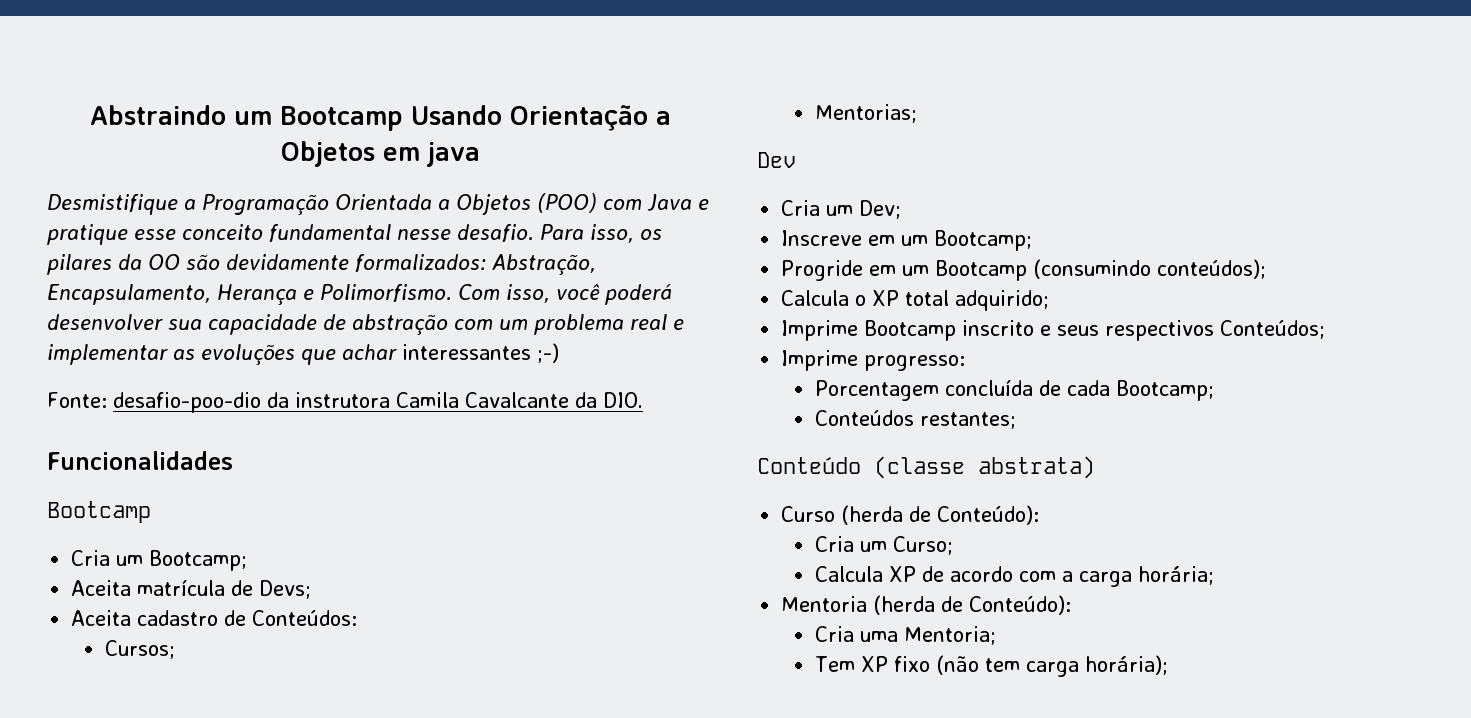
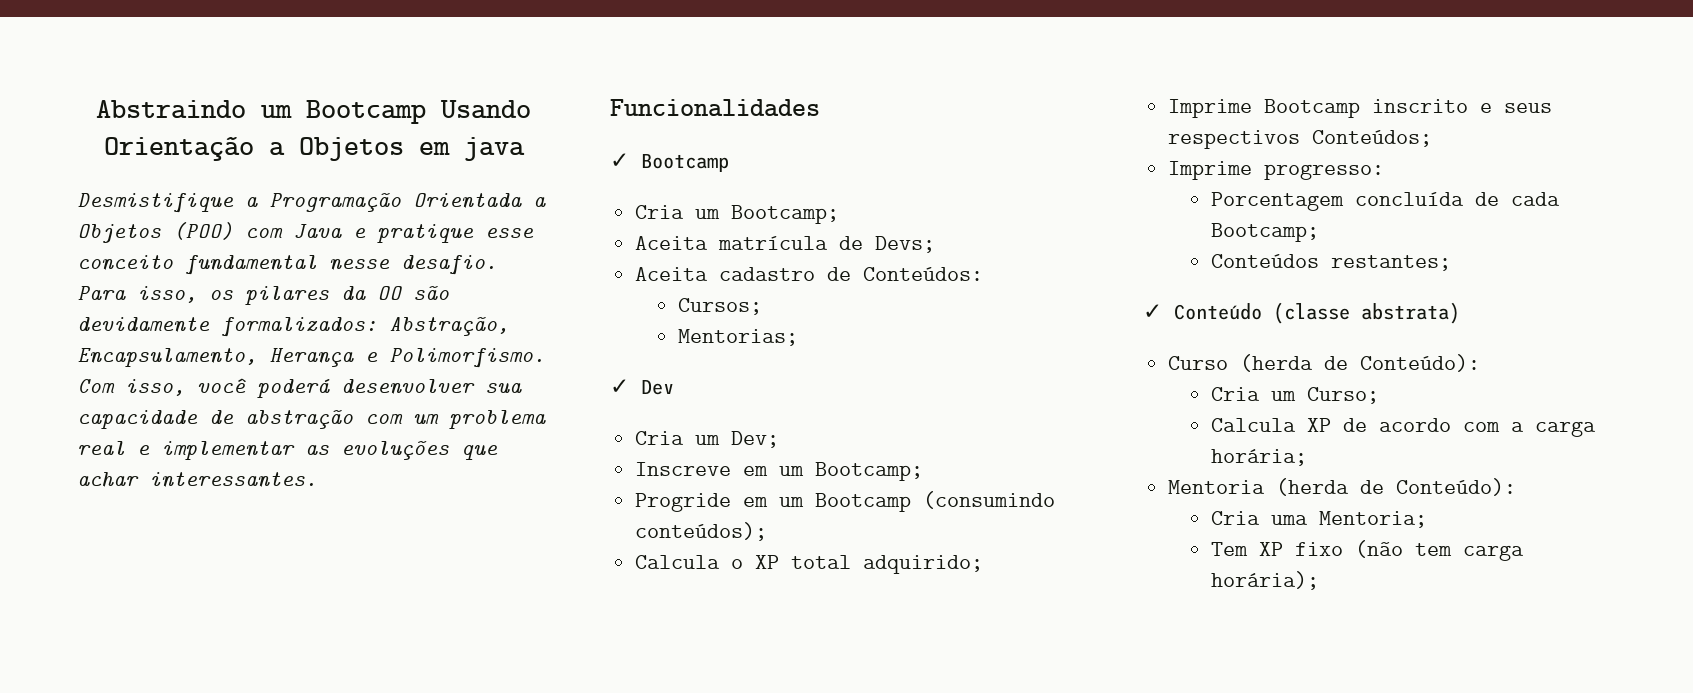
[402,343,559,363] [47,392,643,413] interessantes ;-) // Fonte: desafio-poo-dio da instrutora Camila Cavalcante da DIO. -> [149,472,317,488] interessantes.
(233, 460) none -> [610,153,629,168] ✓
(917, 113) none -> [610,379,629,394] ✓
(1016, 420) none -> [1143,304,1162,319] ✓

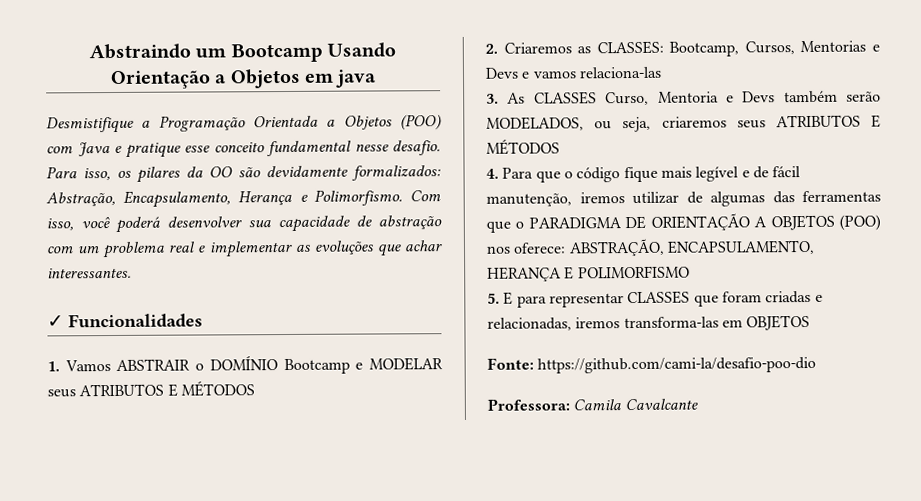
(317, 480) none -> [47,315,64,328] ✓
[610,153,729,172] [635,205,840,224] [635,236,936,253] [635,267,984,281] [678,298,763,315] [678,329,799,346] [610,379,674,395] [635,431,780,448] [635,462,924,481] [635,491,1056,512] [635,522,768,541] [635,555,984,574] [1168,99,1553,118] [1168,130,1433,149] [1168,161,1385,180] [1211,192,1561,211] [1211,223,1320,242] [1211,254,1452,271] [1143,302,1460,324] [1168,354,1481,372] [1211,387,1380,404] [1211,418,1597,437] [1211,449,1308,466] [1168,478,1517,496] [1211,511,1428,528] [1211,540,1525,561] [1211,571,1320,590] ✓ Bootcamp // Cria um Bootcamp; // Aceita matrícula de Devs; // Aceita cadastro de Conteúdos: // Cursos; // Mentorias; // ✓ Dev // Cria um Dev; // Inscreve em um Bootcamp; // Progride em um Bootcamp (consumindo conteúdos); // Calcula o XP total adquirido; // Imprime Bootcamp inscrito e seus respectivos Conteúdos; // Imprime progresso: // Porcentagem concluída de cada Bootcamp; // Conteúdos restantes; // ✓ Conteúdo (classe abstrata) // Curso (herda de Conteúdo): // Cria um Curso; // Calcula XP de acordo com a carga horária; // Mentoria (herda de Conteúdo): // Cria uma Mentoria; // Tem XP fixo (não tem carga horária); -> [47,356,444,375] [47,381,255,398] [485,40,880,57] [485,66,662,79] [486,90,881,106] [486,114,882,133] [486,139,560,155] [486,166,802,183] [486,190,881,207] [486,213,881,233] [486,238,815,257] [487,265,690,282] [487,290,823,308] [487,314,811,331] [487,356,817,374] [487,398,698,411] 1. Vamos ABSTRAIR o DOMÍNIO Bootcamp e MODELAR seus ATRIBUTOS E MÉTODOS // 2. Criaremos as CLASSES: Bootcamp, Cursos, Mentorias e Devs e vamos relaciona-las // 3. As CLASSES Curso, Mentoria e Devs também serão MODELADOS, ou seja, criaremos seus ATRIBUTOS E MÉTODOS // 4. Para que o código fique mais legível e de fácil manutenção, iremos utilizar de algumas das ferramentas que o PARADIGMA DE ORIENTAÇÃO A OBJETOS (POO) nos oferece: ABSTRAÇÃO, ENCAPSULAMENTO, HERANÇA E POLIMORFISMO // 5. E para representar CLASSES que foram criadas e relacionadas, iremos transforma-las em OBJETOS // Fonte: https://github.com/cami-la/desafio-poo-dio // Professora: Camila Cavalcante

